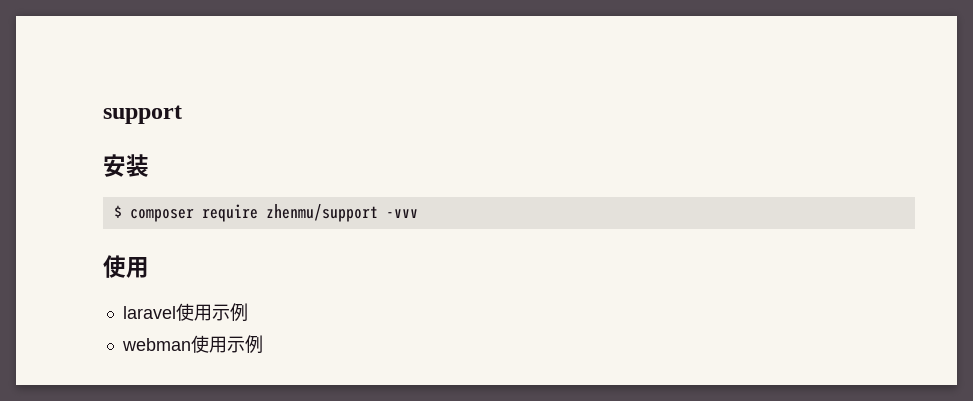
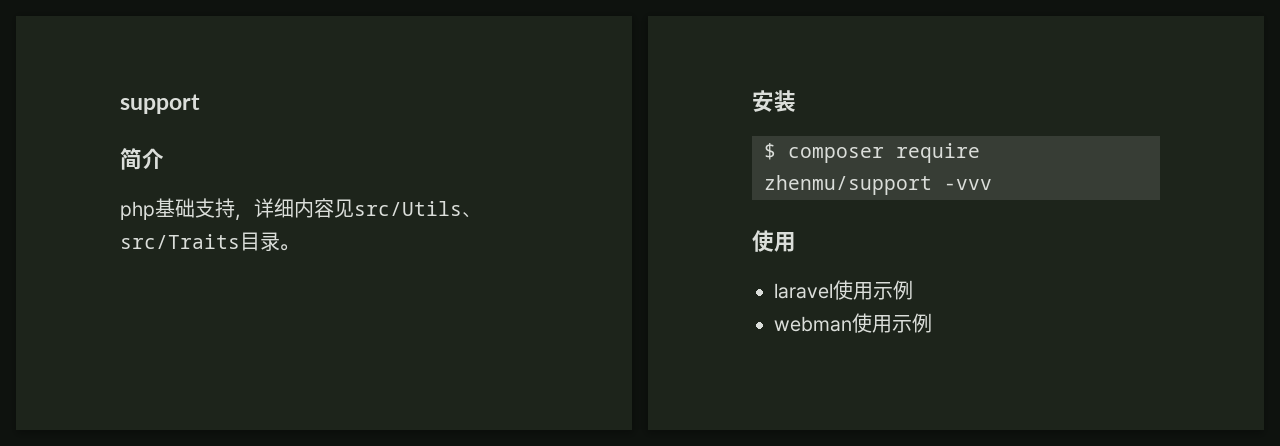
(182, 114) none -> [120,148,164,170] [120,198,481,221] [120,232,299,251] // 简介 // php基础支持，详细内容见src/Utils、src/Traits目录。

